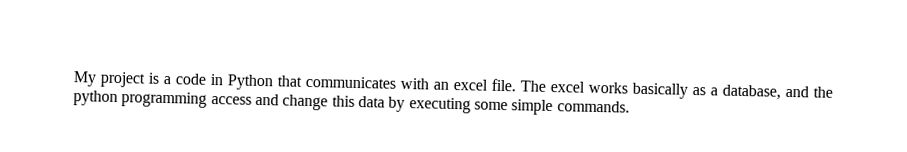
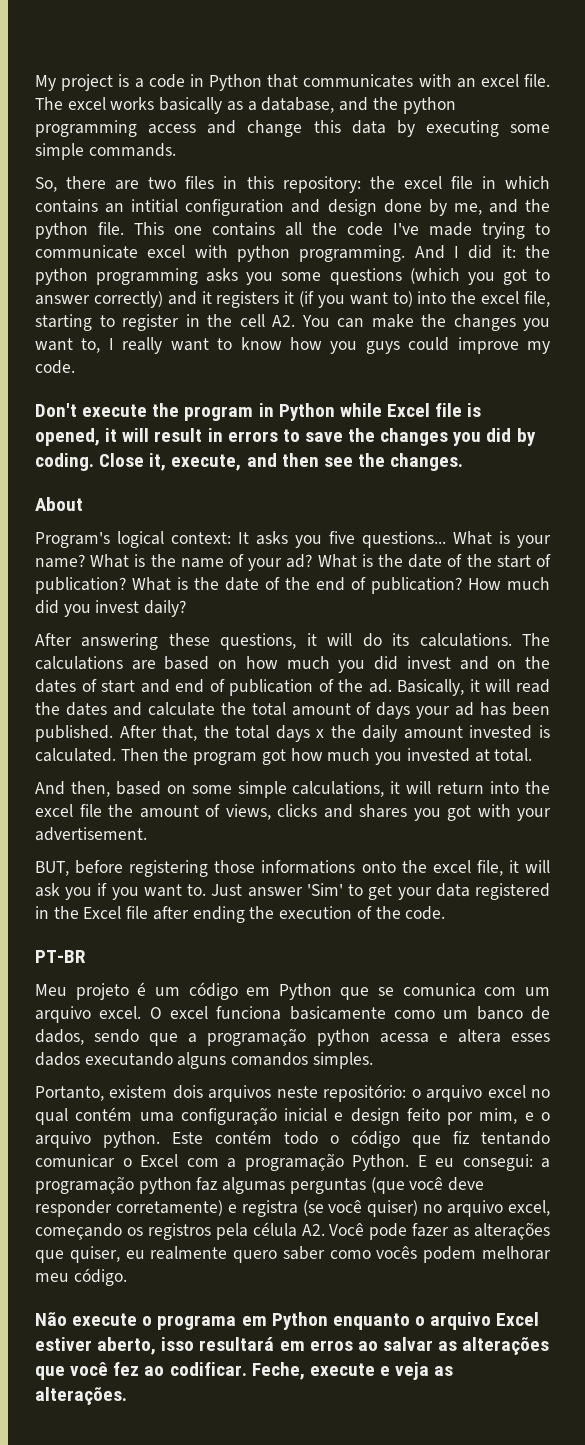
(630, 106) none -> [35,176,550,193] [35,199,551,216] [35,222,550,239] [35,245,550,262] [35,268,550,285] [35,291,551,308] [35,314,550,331] [35,337,550,354] [35,360,75,374] [35,403,482,421] [35,428,536,446] [35,453,464,471] [35,497,83,511] [35,531,551,548] [35,554,551,571] [35,577,550,594] [35,600,187,617] [35,633,551,650] [35,656,551,673] [35,679,551,696] [35,702,551,719] [35,725,550,742] [35,748,533,765] [35,781,551,798] [35,804,551,821] [35,827,147,841] [35,860,551,877] [35,883,550,900] [35,906,446,923] [35,950,86,963] [35,982,550,1000] [35,1006,550,1023] [35,1028,550,1046] [35,1052,373,1069] [35,1084,551,1102] [35,1107,550,1125] [35,1130,550,1148] [35,1153,550,1171] [35,1176,485,1194] [35,1200,551,1217] [35,1222,550,1240] [35,1246,551,1263] [35,1268,127,1286] [35,1312,540,1330] [35,1337,550,1355] [35,1362,454,1380] [35,1387,127,1405] // So, there are two files in this repository: the excel file in which contains an intitial configuration and design done by me, and the python file. This one contains all the code I've made trying to communicate excel with python programming. And I did it: the python programming asks you some questions (which you got to answer correctly) and it registers it (if you want to) into the excel file, starting to register in the cell A2. You can make the changes you want to, I really want to know how you guys could improve my code. // Don't execute the program in Python while Excel file is opened, it will result in errors to save the changes you did by coding. Close it, execute, and then see the changes. // About // Program's logical context: It asks you five questions... What is your name? What is the name of your ad? What is the date of the start of publication? What is the date of the end of publication? How much did you invest daily? // After answering these questions, it will do its calculations. The calculations are based on how much you did invest and on the dates of start and end of publication of the ad. Basically, it will read the dates and calculate the total amount of days your ad has been published. After that, the total days x the daily amount invested is calculated. Then the program got how much you invested at total. // And then, based on some simple calculations, it will return into the excel file the amount of views, clicks and shares you got with your advertisement. // BUT, before registering those informations onto the excel file, it will ask you if you want to. Just answer 'Sim' to get your data registered in the Excel file after ending the execution of the code. // PT-BR // Meu projeto é um código em Python que se comunica com um arquivo excel. O excel funciona basicamente como um banco de dados, sendo que a programação python acessa e altera esses dados executando alguns comandos simples. // Portanto, existem dois arquivos neste repositório: o arquivo excel no qual contém uma configuração inicial e design feito por mim, e o arquivo python. Este contém todo o código que fiz tentando comunicar o Excel com a programação Python. E eu consegui: a programação python faz algumas perguntas (que você deve responder corretamente) e registra (se você quiser) no arquivo excel, começando os registros pela célula A2. Você pode fazer as alterações que quiser, eu realmente quero saber como vocês podem melhorar meu código. // Não execute o programa em Python enquanto o arquivo Excel estiver aberto, isso resultará em erros ao salvar as alterações que você fez ao codificar. Feche, execute e veja as alterações.

